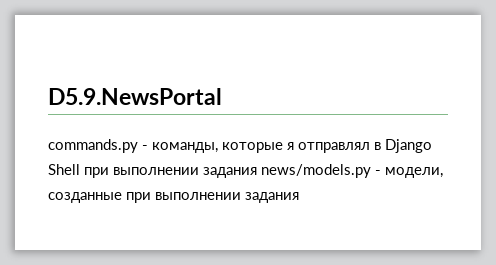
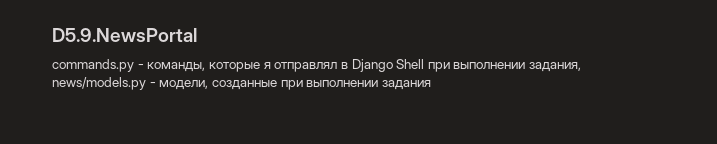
[203,167,257,178] задания -> [529,62,582,72] задания,

